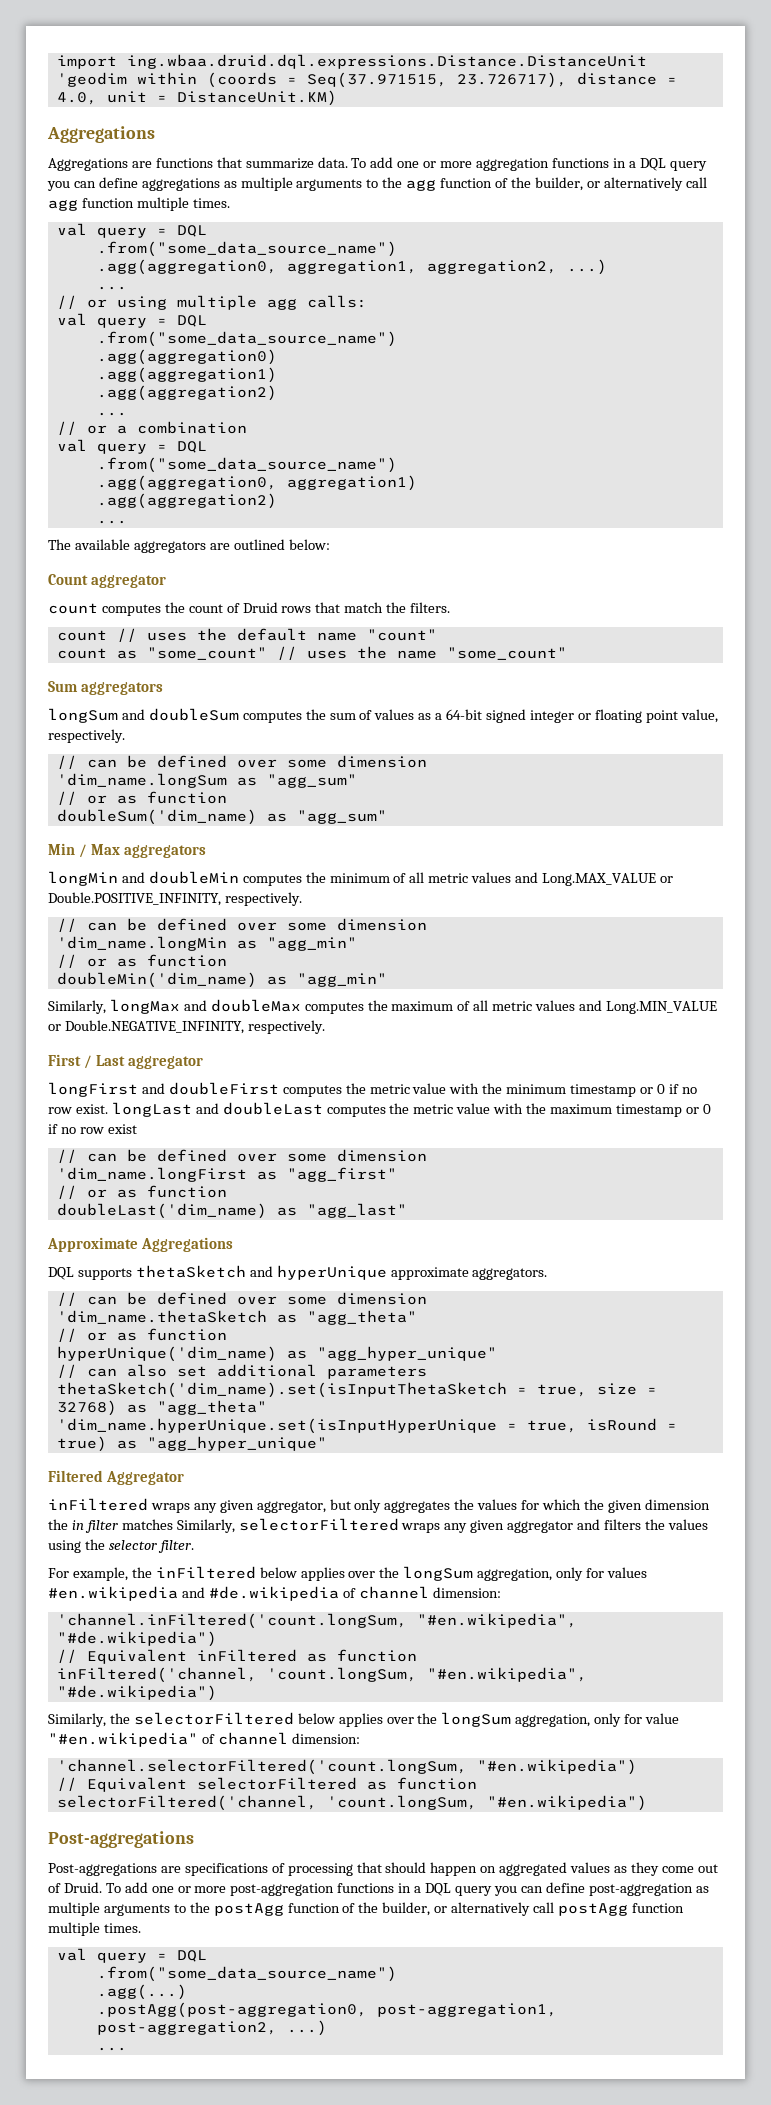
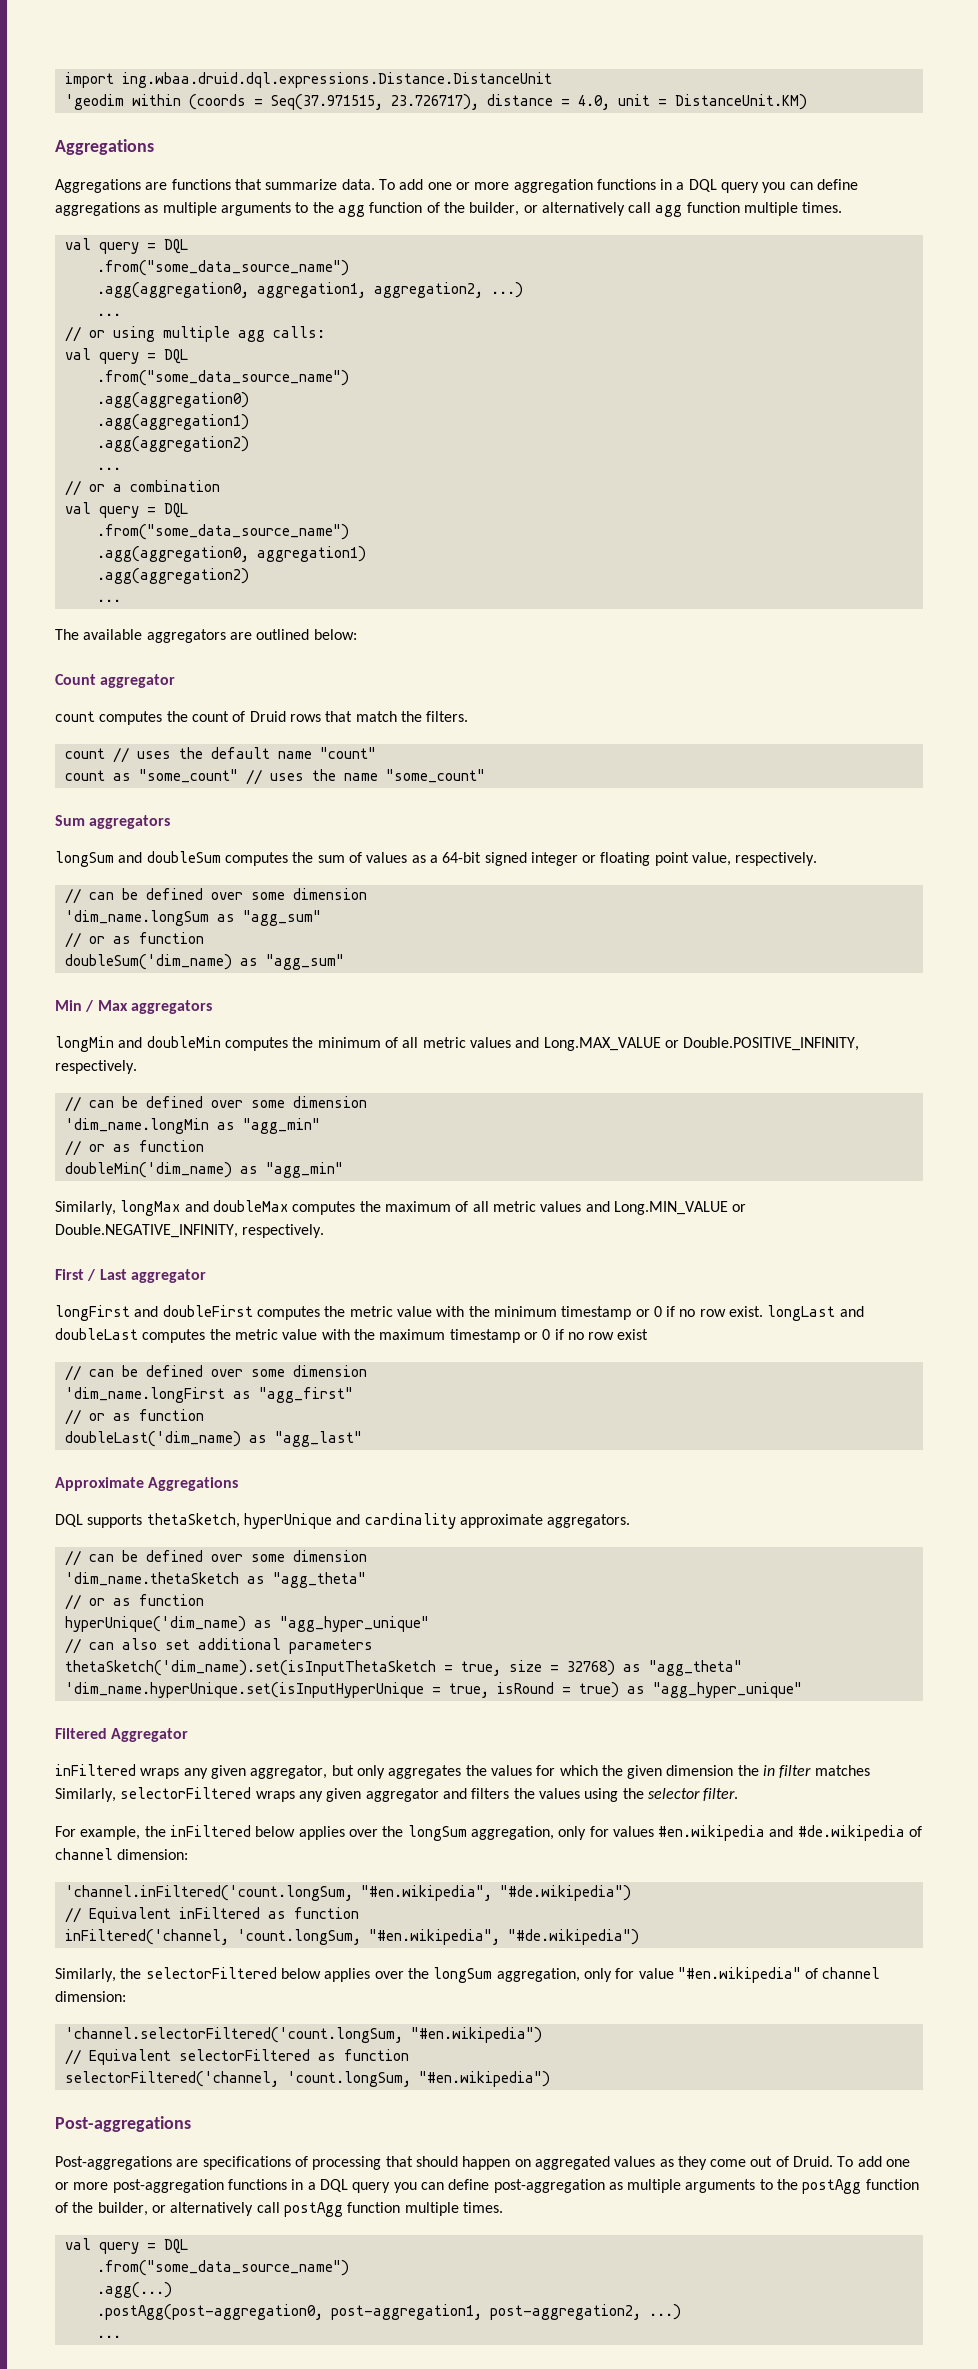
[135,1265,387,1280] thetaSketch and hyperUnique -> [146,1513,456,1529] thetaSketch, hyperUnique and cardinality

